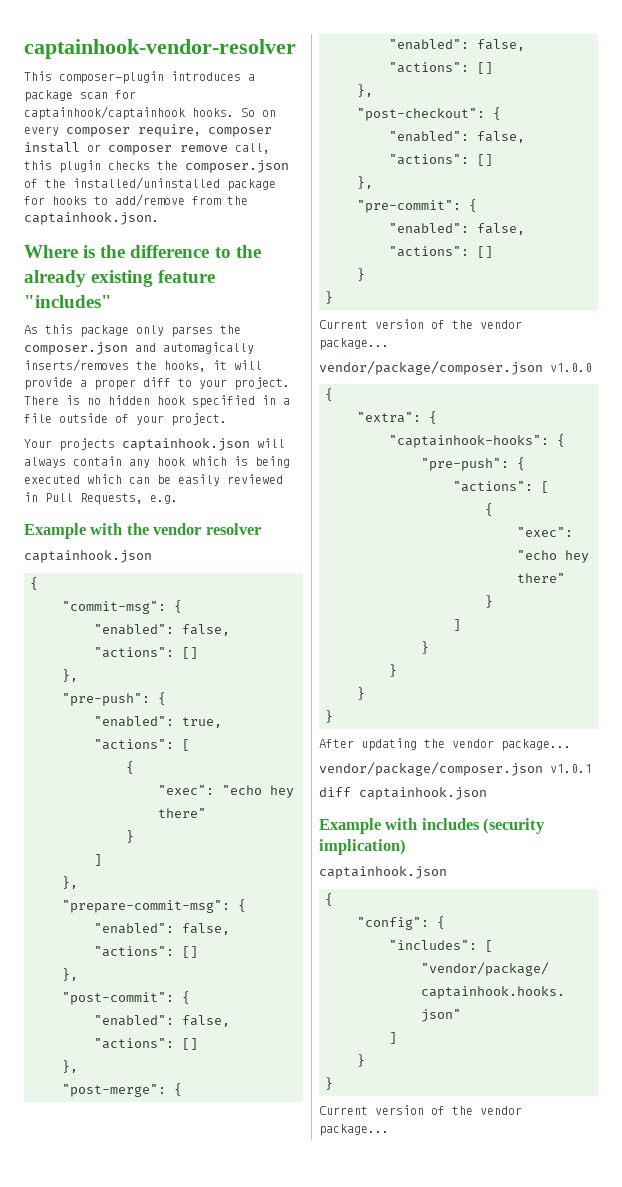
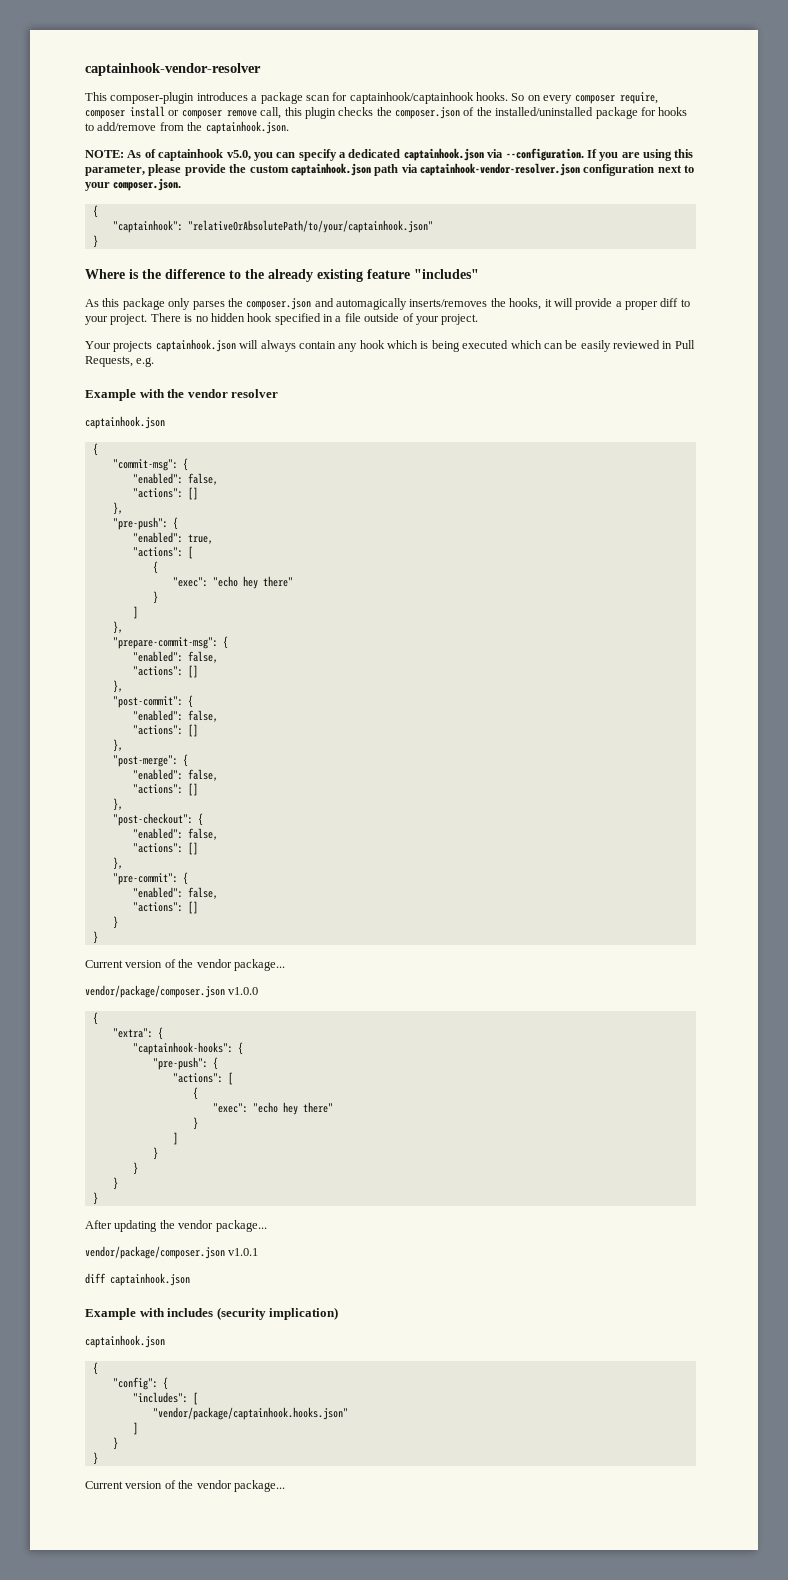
(159, 218) none -> [85,148,694,161] [85,163,695,176] [85,178,182,191] [92,205,98,218] [112,220,433,233] [92,235,98,248] // NOTE: As of captainhook v5.0, you can specify a dedicated captainhook.json via --configuration. If you are using this parameter, please provide the custom captainhook.json path via captainhook-vendor-resolver.json configuration next to your composer.json. // { // "captainhook": "relativeOrAbsolutePath/to/your/captainhook.json" // }

